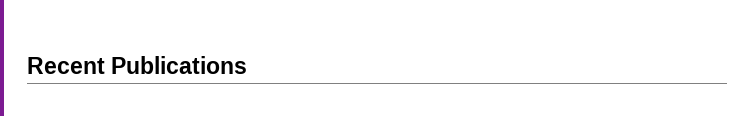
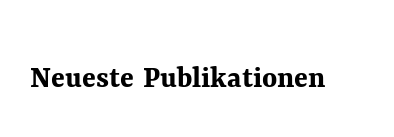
[27,56,248,74] Recent Publications -> [30,66,325,87] Neueste Publikationen

